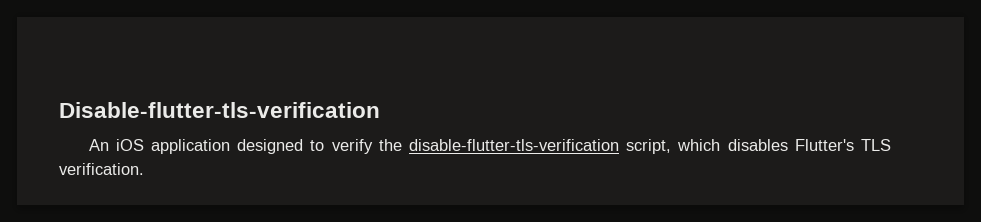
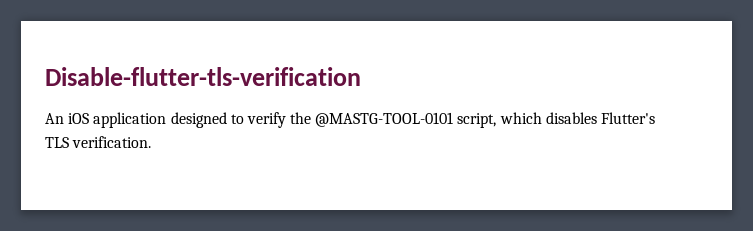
[409,139,620,151] disable-flutter-tls-verification -> [315,112,454,127] @MASTG-TOOL-0101

